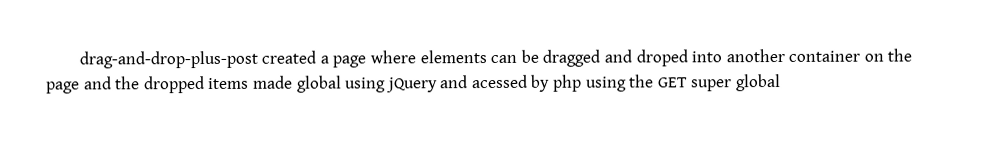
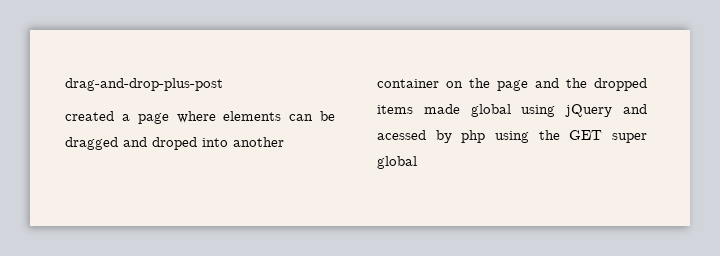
(258, 59) none -> (223, 84) //

